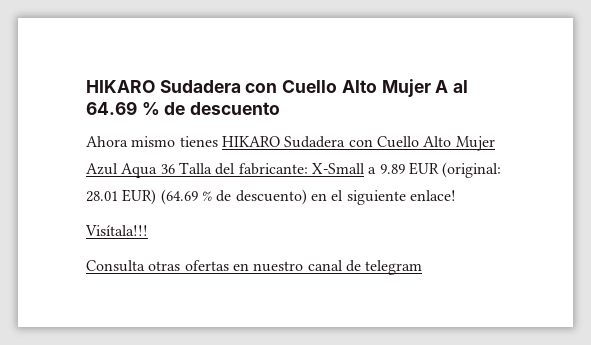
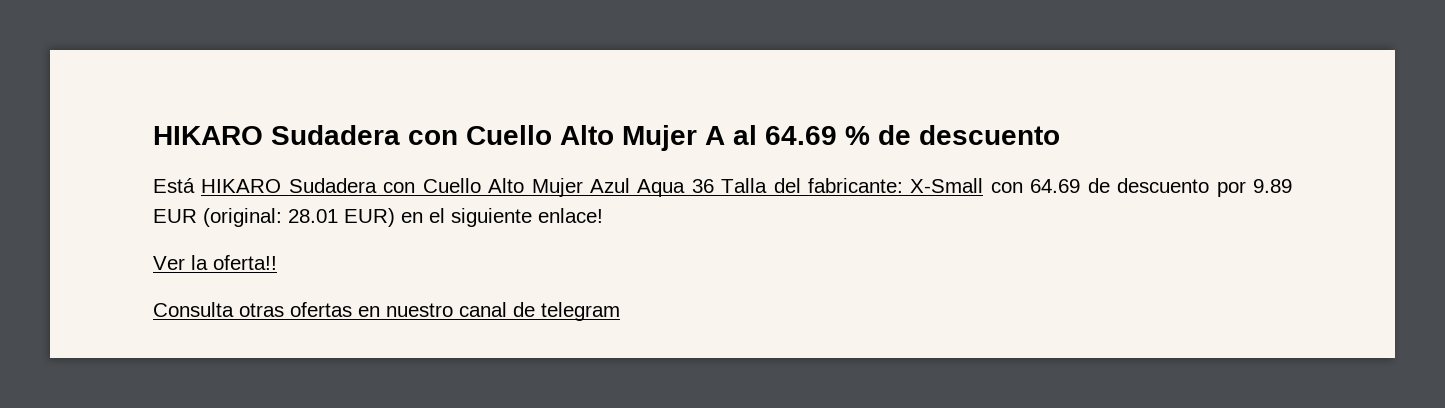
[86,136,218,147] Ahora mismo tienes -> [153,178,195,193] Está
[368,167,377,174] a -> [990,178,1246,197] con 64.69 de descuento por
[160,189,307,205] (64.69 % de descuento) -> (395, 217) none
[85,225,148,236] Visítala!!! -> [153,255,277,270] Ver la oferta!!

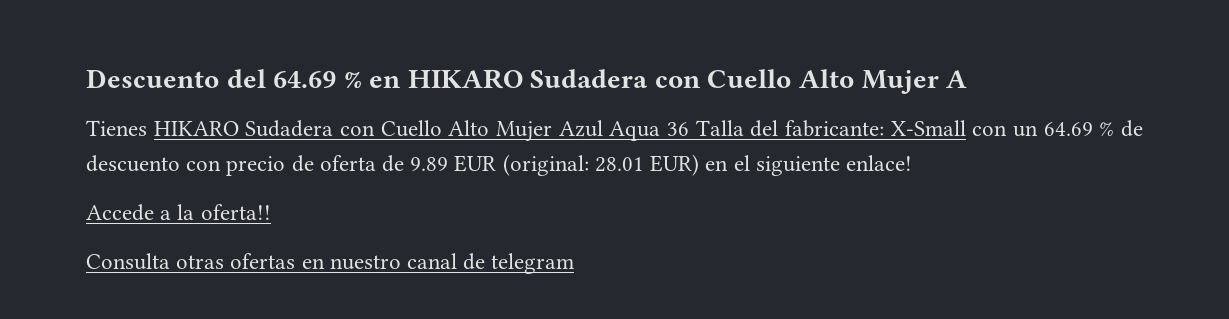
(153, 135) none -> [86,69,402,89] Descuento del 64.69 % en
[733,125,1060,145] [153,178,195,193] al 64.69 % de descuento // Está -> [86,120,147,136] // Tienes
[1030,178,1246,197] 64.69 de descuento por -> [1012,120,1143,137] [86,155,405,176] un 64.69 % de descuento con precio de oferta de
[153,256,185,270] Ver -> [86,204,172,221] Accede a

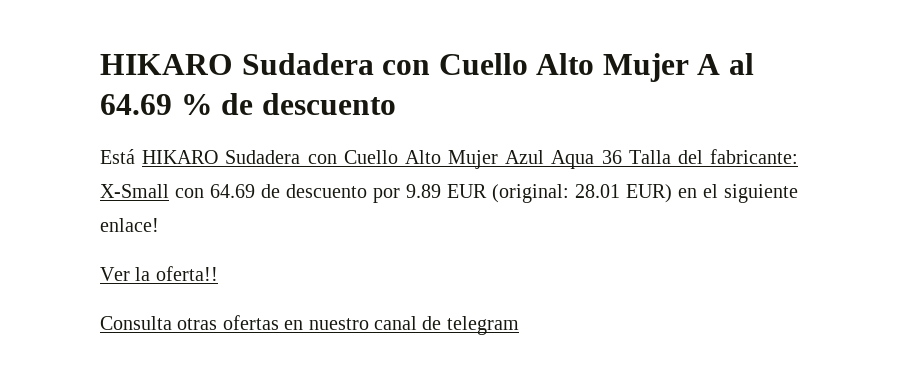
[86,69,402,89] Descuento del 64.69 % en -> (100, 64) none
[86,120,147,136] // Tienes -> [728,53,754,75] [100,93,396,115] [100,149,135,164] al 64.69 % de descuento // Está
[1012,120,1143,137] [86,155,405,176] un 64.69 % de descuento con precio de oferta de -> [210,184,400,203] 64.69 de descuento por
[86,204,172,221] Accede a -> [100,267,130,281] Ver

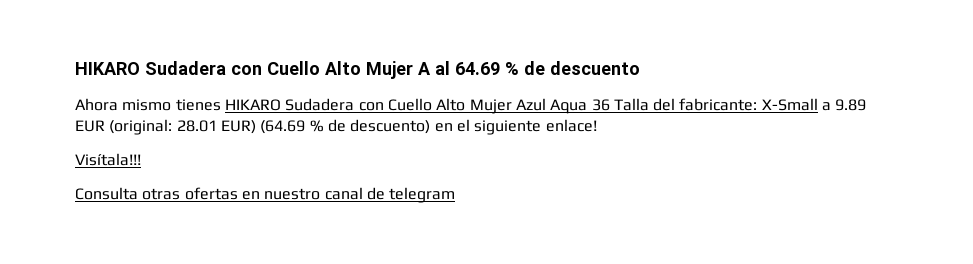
[100,149,135,164] Está -> [75,98,221,111] Ahora mismo tienes
[175,184,400,203] con 64.69 de descuento por -> [822,102,832,111] a
(672, 193) none -> [260,119,431,134] (64.69 % de descuento)
[100,266,218,281] Ver la oferta!! -> [75,153,141,166] Visítala!!!

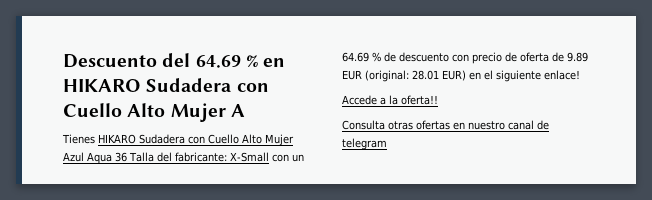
(75, 68) none -> [63,53,286,68] Descuento del 64.69 % en
[435,61,640,75] [75,98,221,111] al 64.69 % de descuento // Ahora mismo tienes -> [62,134,95,144] // Tienes
[822,102,832,111] a -> [271,154,304,162] [342,52,564,64] con un 64.69 % de descuento con precio de oferta de
[260,119,431,134] (64.69 % de descuento) -> (466, 75) none
[75,153,141,166] Visítala!!! -> [342,95,438,105] Accede a la oferta!!

